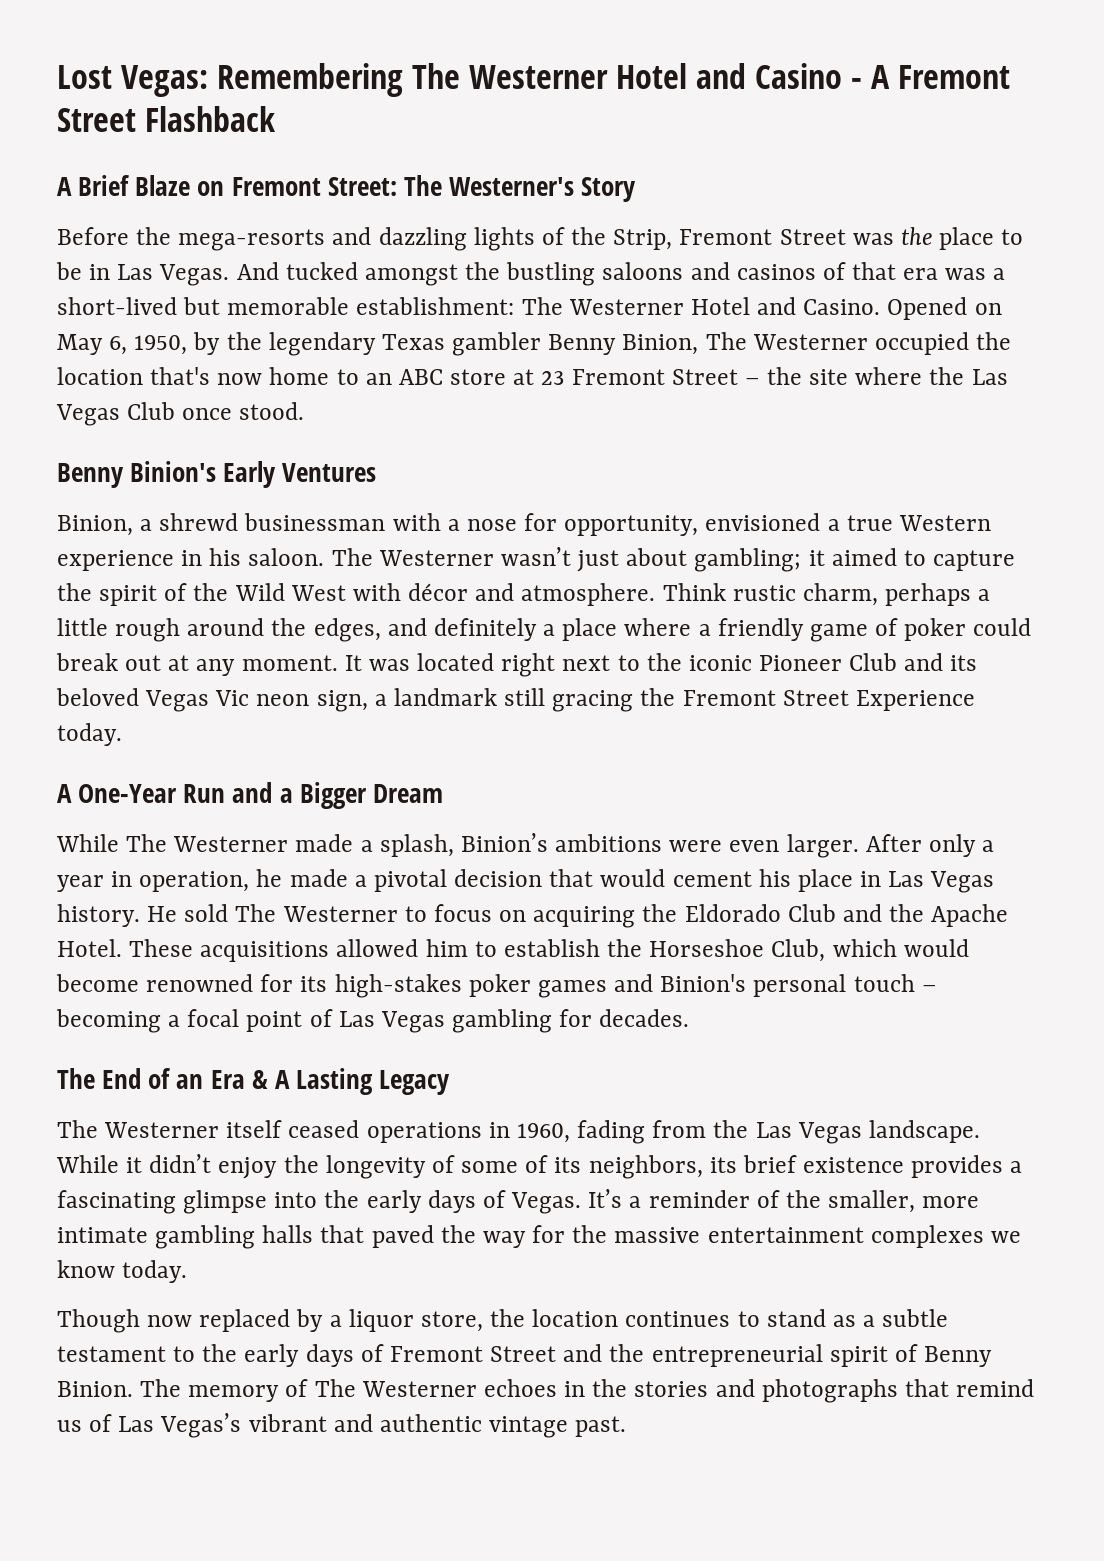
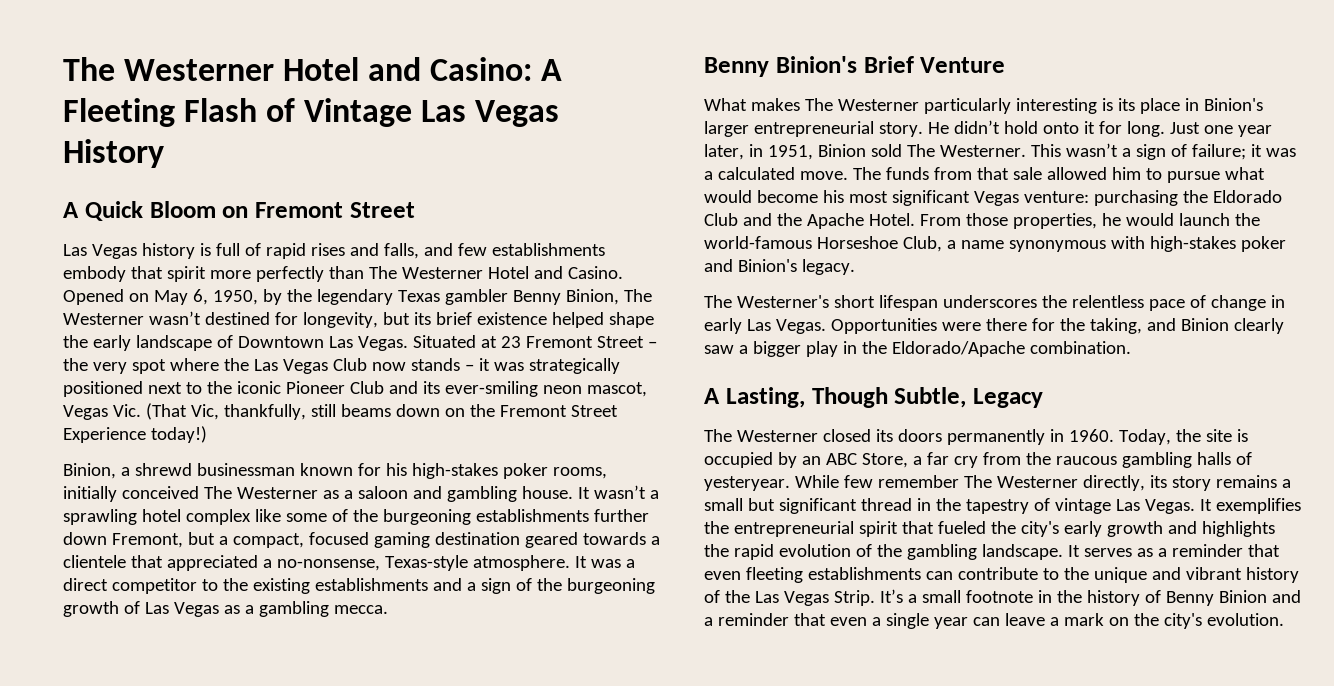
[57,63,1011,97] [57,106,276,132] [57,175,637,202] [57,227,1024,251] [56,262,1006,286] [57,297,515,315] Lost Vegas: Remembering The Westerner Hotel and Casino - A Fremont Street Flashback // A Brief Blaze on Fremont Street: The Westerner's Story // Before the mega-resorts and dazzling lights of the Strip, Fremont Street was the place to be in Las Vegas. And tucked amongst the bustling saloons and casinos of that era was a short-lived but memorable establishment: -> [63,57,563,81] [63,98,560,127] [63,139,164,168] [63,201,415,221] [63,243,605,259] [63,266,364,282] The Westerner Hotel and Casino: A Fleeting Flash of Vintage Las Vegas History // A Quick Bloom on Fremont Street // Las Vegas history is full of rapid rises and falls, and few establishments embody that spirit more perfectly than
[874,332,1012,355] [57,367,507,385] occupied the location that's now home to an ABC store -> [148,311,654,328] [63,335,476,351] wasn’t destined for longevity, but its brief existence helped shape the early landscape of Downtown Las Vegas. Situated
[809,369,849,385] site -> [92,359,166,374] very spot
[182,402,305,420] [57,461,377,488] [57,513,991,536] [57,547,1016,572] [57,583,991,606] [57,618,1032,642] [56,653,556,677] once stood. // Benny Binion's Early Ventures // Binion, a shrewd businessman with a nose for opportunity, envisioned a true Western experience in his saloon. The Westerner wasn’t just about gambling; it aimed to capture the spirit of the Wild West with décor and atmosphere. Think rustic charm, perhaps a little rough around the edges, and definitely a place where a friendly game of poker could break out at any moment. It was located right -> [371,358,620,374] [63,381,143,397] now stands – it was strategically positioned
[56,688,975,712] [57,723,122,746] [57,782,443,809] [56,833,995,858] [57,869,995,893] [57,904,636,928] beloved Vegas Vic neon sign, a landmark still gracing the Fremont Street Experience today. // A One-Year Run and a Bigger Dream // While The Westerner made a splash, Binion’s ambitions were even larger. After only a year in operation, he made a pivotal decision that would cement his place in Las Vegas history. He sold The Westerner to focus on acquiring -> [444,381,647,397] [63,403,618,420] [63,426,207,443] [63,463,607,479] [63,485,659,502] [63,509,649,525] [63,532,660,548] [63,555,635,571] [63,578,655,594] [63,601,388,617] [704,56,1006,77] [704,98,1263,114] [704,120,1272,137] [704,143,1296,160] [704,167,1265,183] [704,190,1178,206] ever-smiling neon mascot, Vegas Vic. (That Vic, thankfully, still beams down on the Fremont Street Experience today!) // Binion, a shrewd businessman known for his high-stakes poker rooms, initially conceived The Westerner as a saloon and gambling house. It wasn’t a sprawling hotel complex like some of the burgeoning establishments further down Fremont, but a compact, focused gaming destination geared towards a clientele that appreciated a no-nonsense, Texas-style atmosphere. It was a direct competitor to the existing establishments and a sign of the burgeoning growth of Las Vegas as a gambling mecca. // Benny Binion's Brief Venture // What makes The Westerner particularly interesting is its place in Binion's larger entrepreneurial story. He didn’t hold onto it for long. Just one year later, in 1951, Binion sold The Westerner. This wasn’t a sign of failure; it was a calculated move. The funds from that sale allowed him to pursue what would become his most significant Vegas venture: purchasing
[129,939,969,962] [56,974,607,998] These acquisitions allowed him to establish the Horseshoe Club, which would become renowned for its high-stakes poker games -> [919,213,1260,229] [704,236,1286,252] From those properties, he would launch the world-famous Horseshoe Club, a name synonymous with high-stakes poker
[753,974,937,997] [56,1009,690,1033] [57,1068,451,1095] [57,1120,980,1144] [56,1154,1023,1179] [57,1189,980,1214] [57,1225,1021,1249] [57,1260,188,1283] [57,1309,949,1333] [57,1344,993,1367] [57,1379,1035,1403] [57,1413,627,1438] personal touch – becoming a focal point of Las Vegas gambling for decades. // The End of an Era & A Lasting Legacy // The Westerner itself ceased operations in 1960, fading from the Las Vegas landscape. While it didn’t enjoy the longevity of some of its neighbors, its brief existence provides a fascinating glimpse into the early days of Vegas. It’s a reminder of the smaller, more intimate gambling halls that paved the way for the massive entertainment complexes we know today. // Though now replaced by a liquor store, the location continues to stand as a subtle testament to the early days of Fremont Street and the entrepreneurial spirit of Benny Binion. The memory of The Westerner echoes in the stories and photographs that remind us of Las Vegas’s vibrant and authentic vintage past. -> [801,259,855,275] [704,295,1285,311] [704,318,1284,334] [704,341,1131,357] [704,387,1043,408] [704,429,1248,445] [704,452,1252,468] [704,475,1291,491] [704,498,1301,514] [704,521,1275,537] [704,544,1280,560] [704,567,1299,583] [704,589,1301,606] [704,613,1284,629] legacy. // The Westerner's short lifespan underscores the relentless pace of change in early Las Vegas. Opportunities were there for the taking, and Binion clearly saw a bigger play in the Eldorado/Apache combination. // A Lasting, Though Subtle, Legacy // The Westerner closed its doors permanently in 1960. Today, the site is occupied by an ABC Store, a far cry from the raucous gambling halls of yesteryear. While few remember The Westerner directly, its story remains a small but significant thread in the tapestry of vintage Las Vegas. It exemplifies the entrepreneurial spirit that fueled the city's early growth and highlights the rapid evolution of the gambling landscape. It serves as a reminder that even fleeting establishments can contribute to the unique and vibrant history of the Las Vegas Strip. It’s a small footnote in the history of Benny Binion and a reminder that even a single year can leave a mark on the city's evolution.

